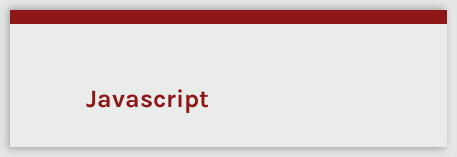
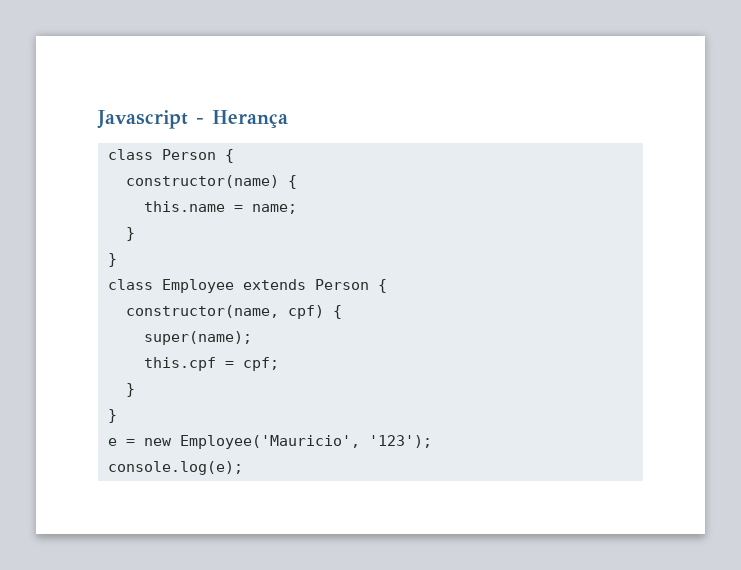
(209, 101) none -> [196,110,288,128] [107,149,234,163] [125,175,297,189] [143,201,297,214] [125,227,135,241] [107,253,117,267] [107,279,387,293] [125,305,342,319] [143,331,252,345] [143,357,279,371] [125,383,135,397] [107,409,117,423] [107,435,432,449] [107,461,243,475] - Herança // class Person { // constructor(name) { // this.name = name; // } // } // class Employee extends Person { // constructor(name, cpf) { // super(name); // this.cpf = cpf; // } // } // e = new Employee('Mauricio', '123'); // console.log(e);

